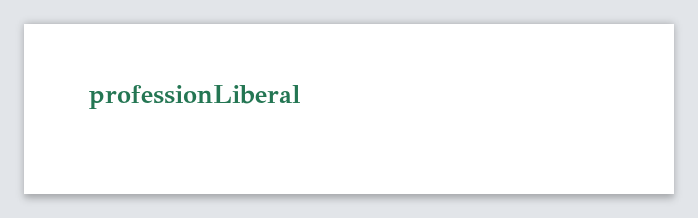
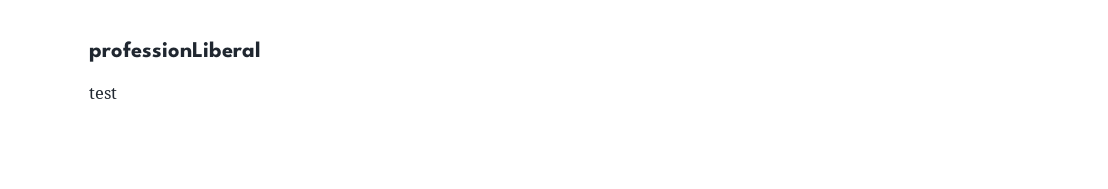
(300, 97) none -> [89,88,117,99] // test

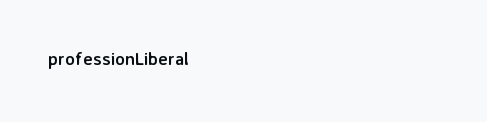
[89,88,117,99] // test -> (189, 60) none

